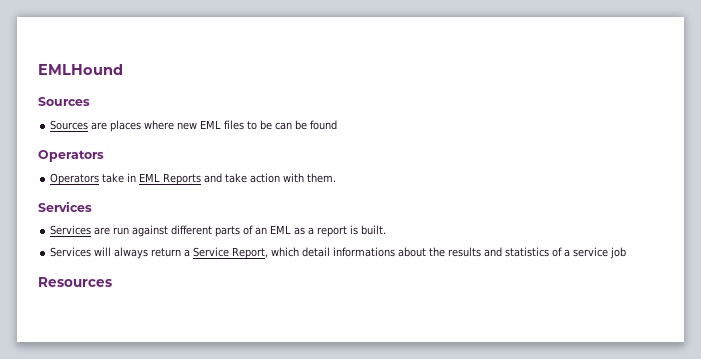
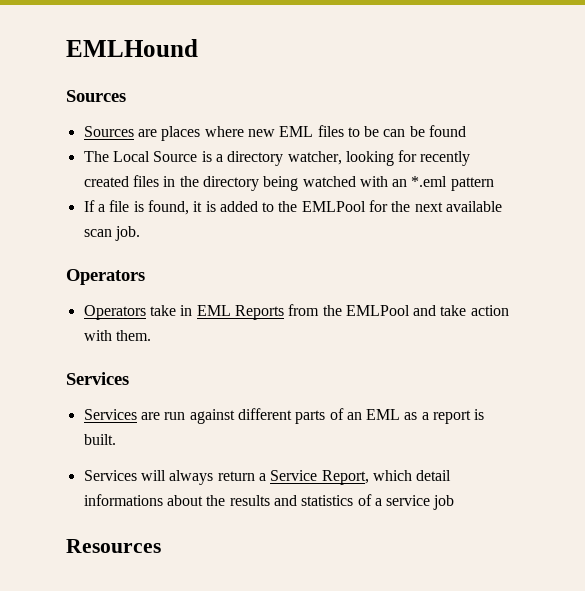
(338, 125) none -> [83,150,471,166] [83,175,494,191] [83,200,503,215] [83,226,140,241] // The Local Source is a directory watcher, looking for recently created files in the directory being watched with an *.eml pattern // If a file is found, it is added to the EMLPool for the next available scan job.
(202, 179) none -> [288,304,410,316] from the EMLPool

